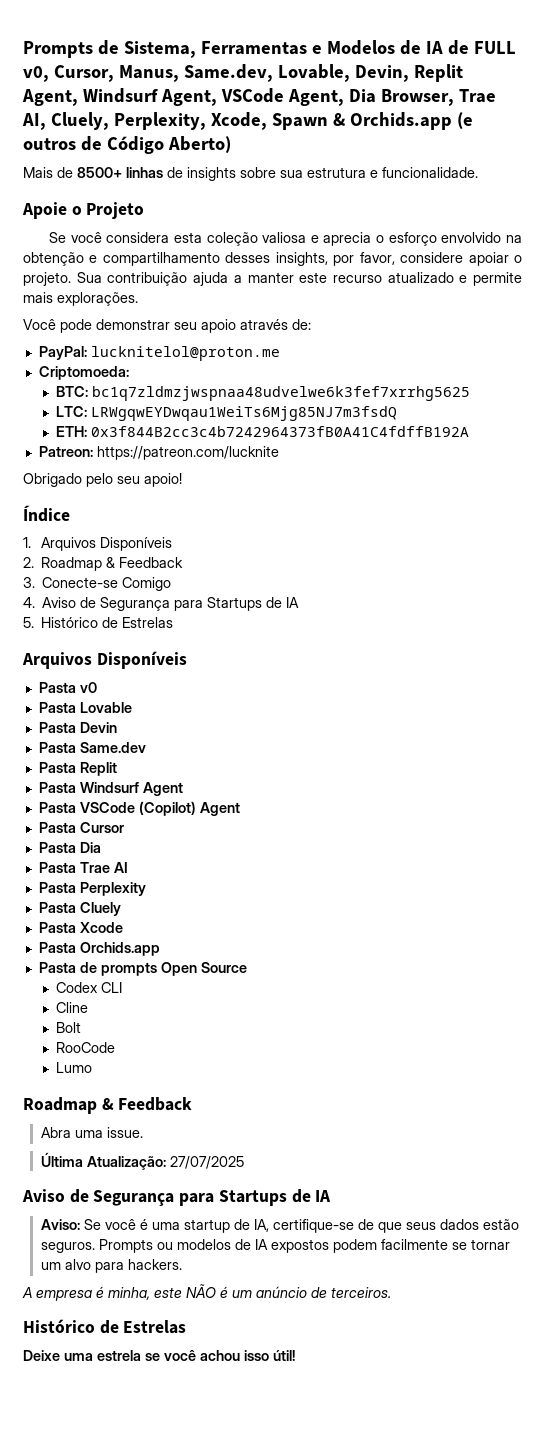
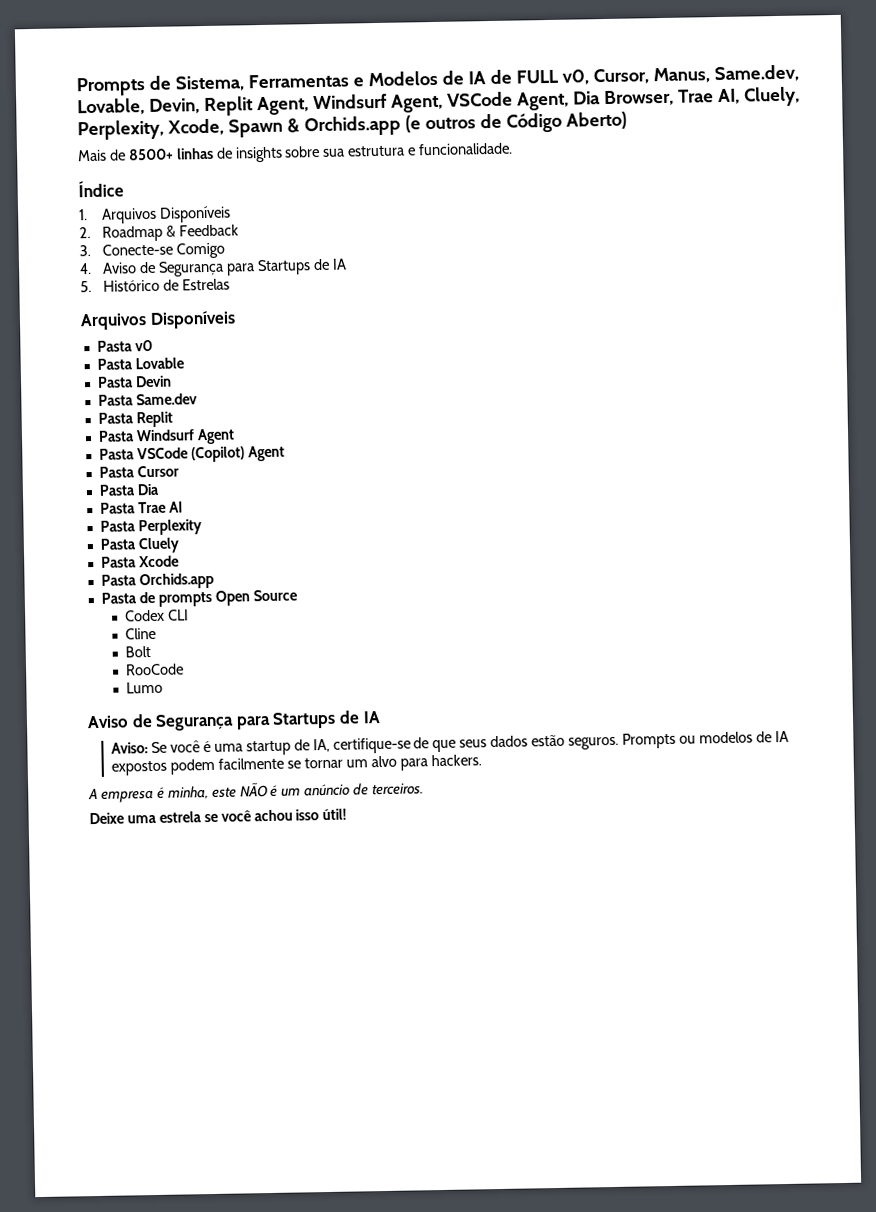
[22,202,145,219] [49,232,522,246] [23,252,523,266] [23,272,522,286] [23,292,138,306] [23,319,311,333] [38,346,280,361] [38,366,129,380] [56,386,471,401] [56,406,398,421] [56,426,470,437] [38,446,279,460] [23,473,182,487] // Apoie o Projeto // Se você considera esta coleção valiosa e aprecia o esforço envolvido na obtenção e compartilhamento desses insights, por favor, considere apoiar o projeto. Sua contribuição ajuda a manter este recurso atualizado e permite mais explorações. // Você pode demonstrar seu apoio através de: // PayPal: lucknitelol@proton.me // Criptomoeda: // BTC: bc1q7zldmzjwspnaa48udvelwe6k3fef7xrrhg5625 // LTC: LRWgqwEYDwqau1WeiTs6Mjg85NJ7m3fsdQ // ETH: 0x3f844B2cc3c4b7242964373fB0A41C4fdffB192A // Patreon: https://patreon.com/lucknite // Obrigado pelo seu apoio! -> (514, 149) none
[23,1097,193,1114] [40,1127,143,1138] [40,1152,244,1170] // Roadmap & Feedback // Abra uma issue. // Última Atualização: 27/07/2025 -> (164, 687) none
[23,1319,187,1334] // Histórico de Estrelas -> (425, 789) none

